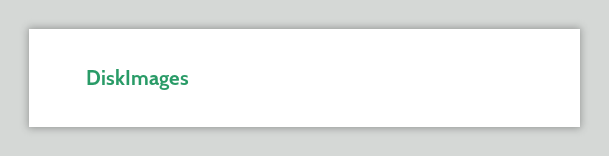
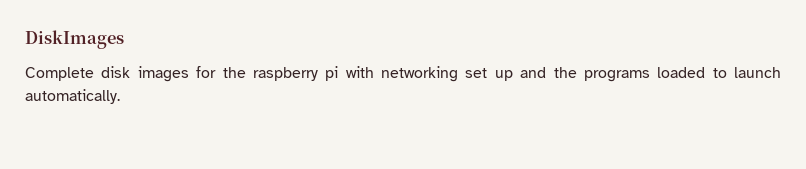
(189, 79) none -> [25,66,781,82] [25,89,120,104] // Complete disk images for the raspberry pi with networking set up and the programs loaded to launch automatically.

